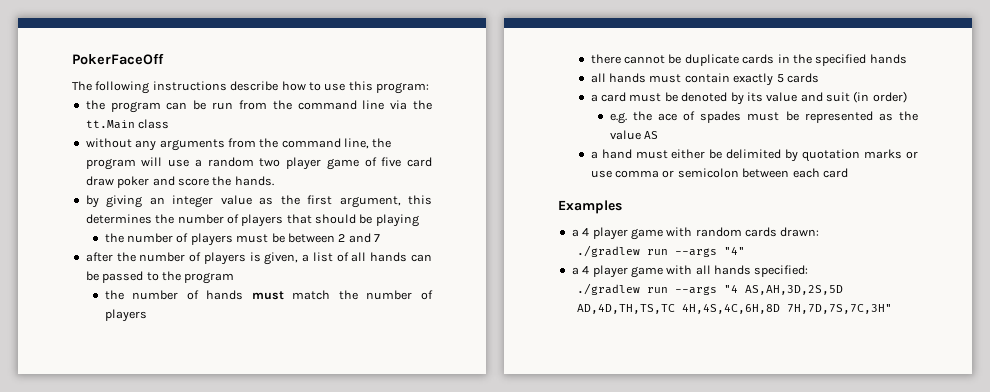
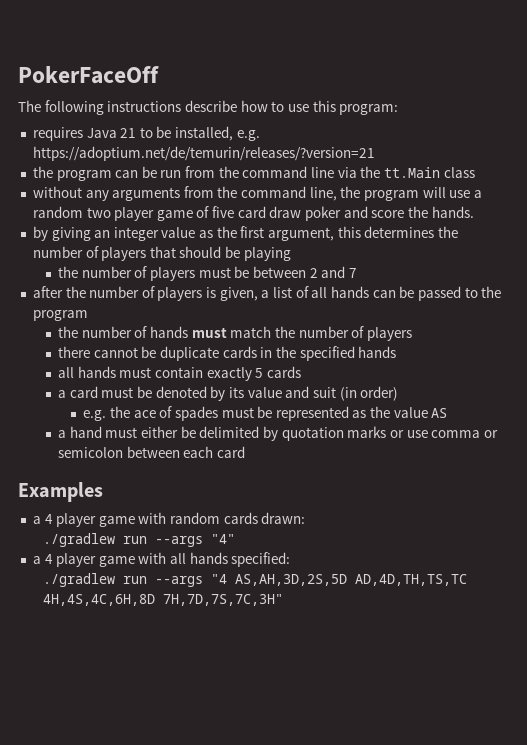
(429, 88) none -> [32,126,260,141] [32,146,375,161] // requires Java 21 to be installed, e.g. https://adoptium.net/de/temurin/releases/?version=21

